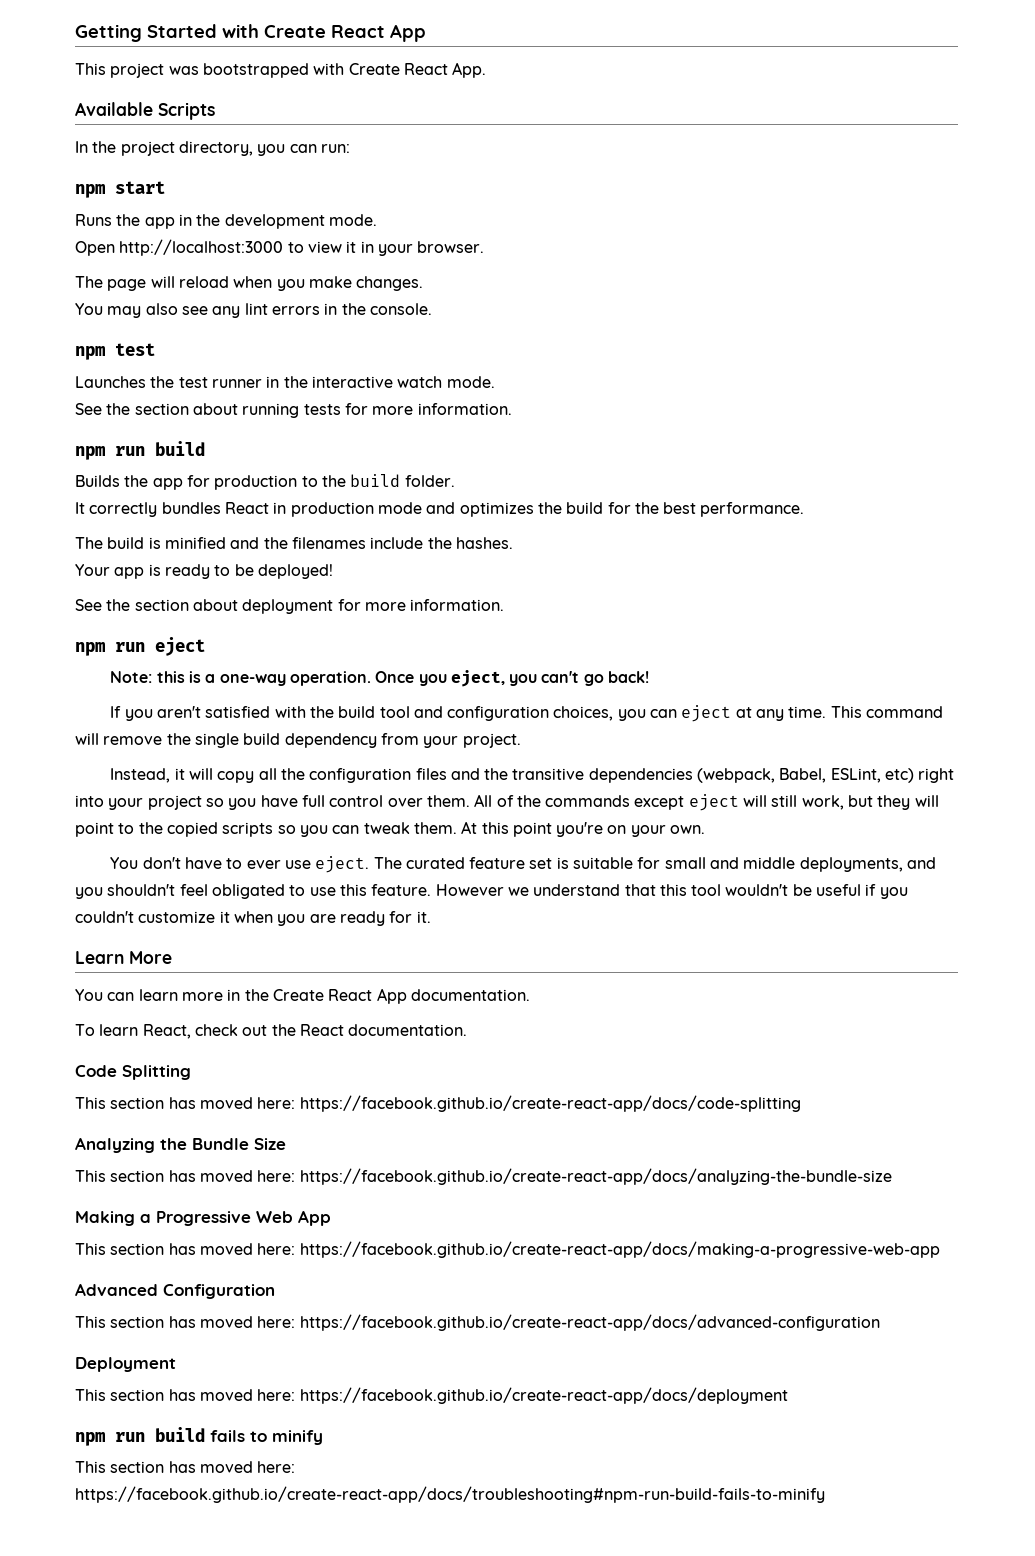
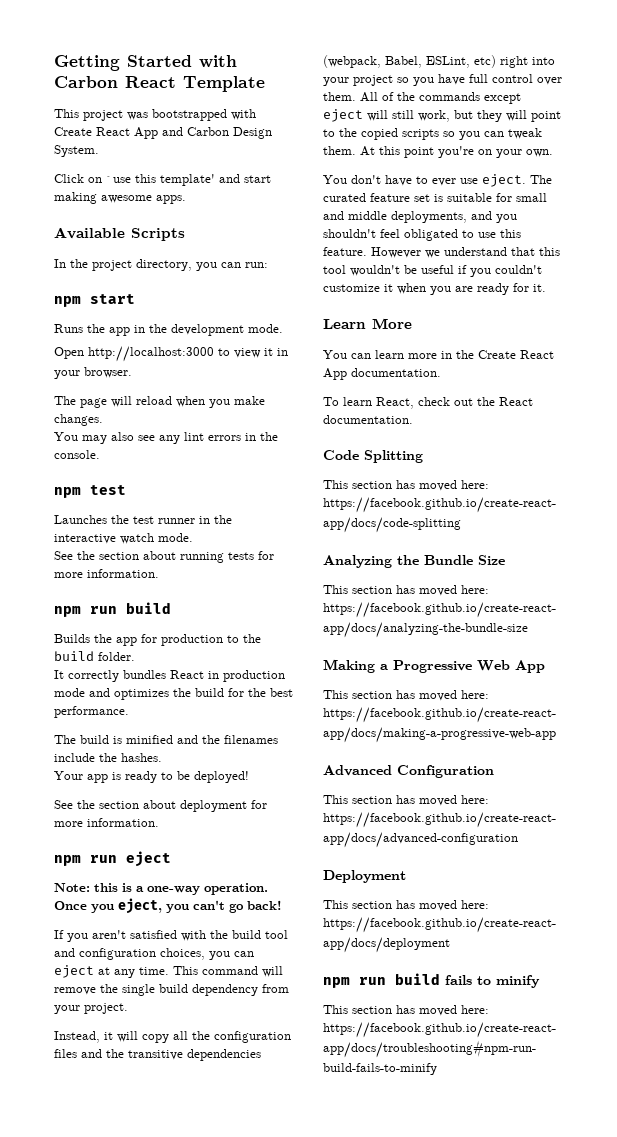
[264,24,426,42] Create React App -> [54,76,265,92] Carbon React Template
[452,62,487,78] App. -> [134,127,272,139] [54,145,99,157] [54,174,271,186] [54,192,186,204] App and Carbon Design System. // Click on `use this template' and start making awesome apps.

